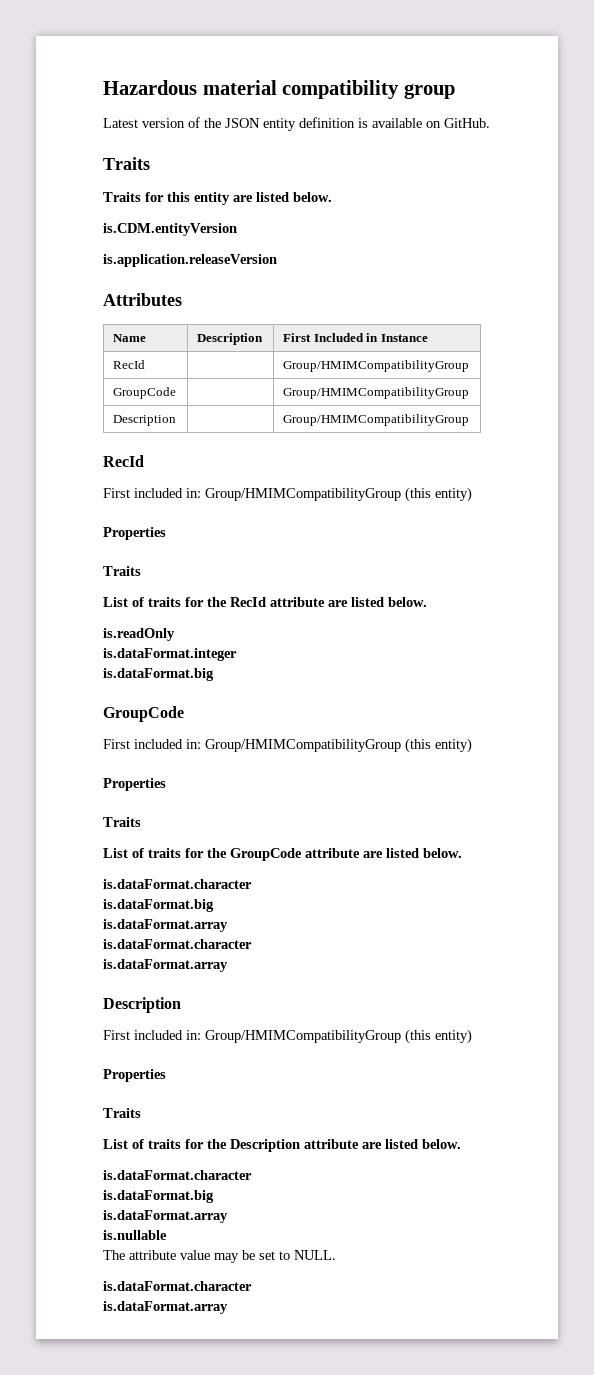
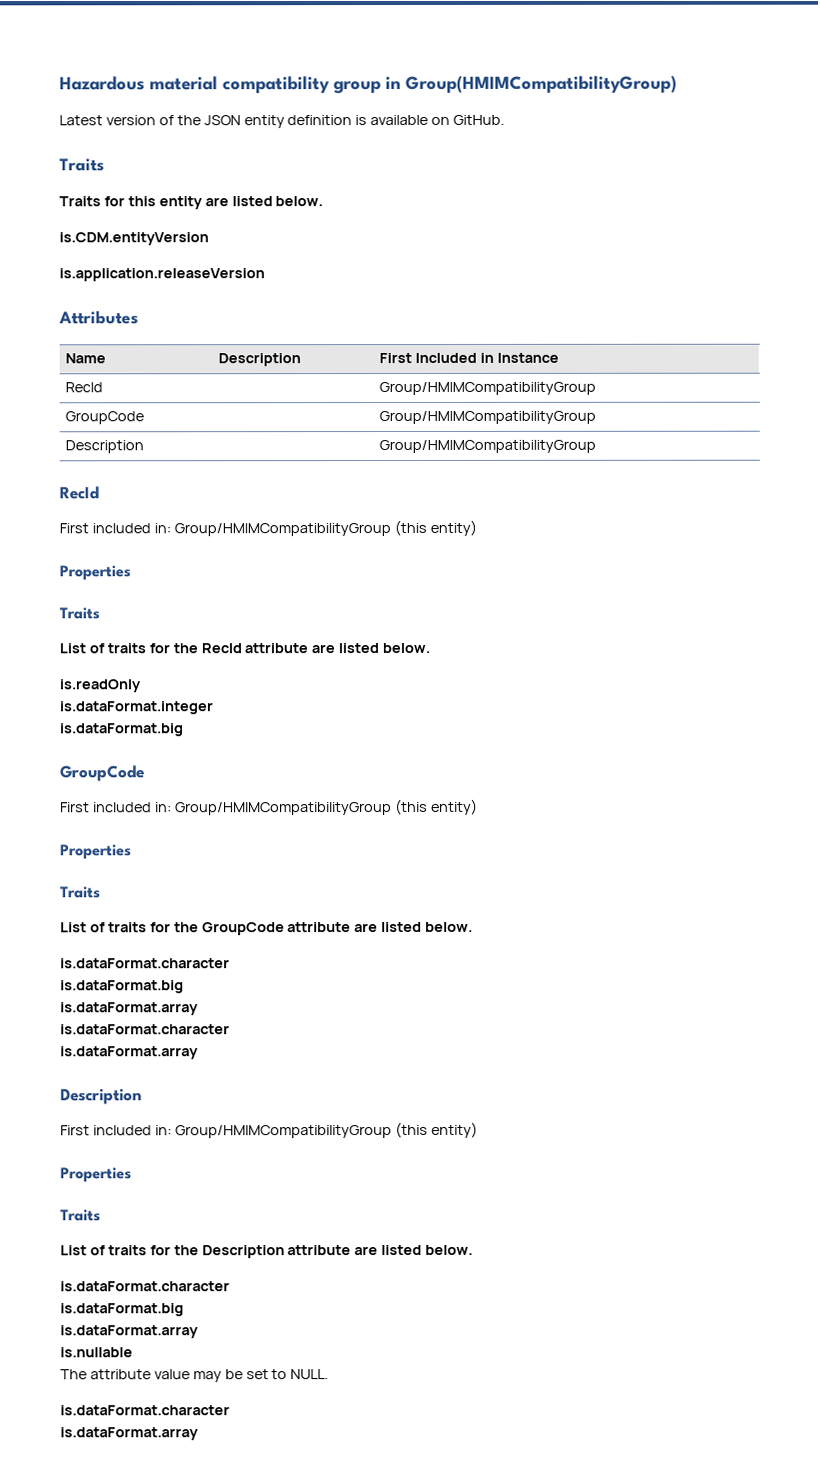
(455, 91) none -> [385,75,677,94] in Group(HMIMCompatibilityGroup)

